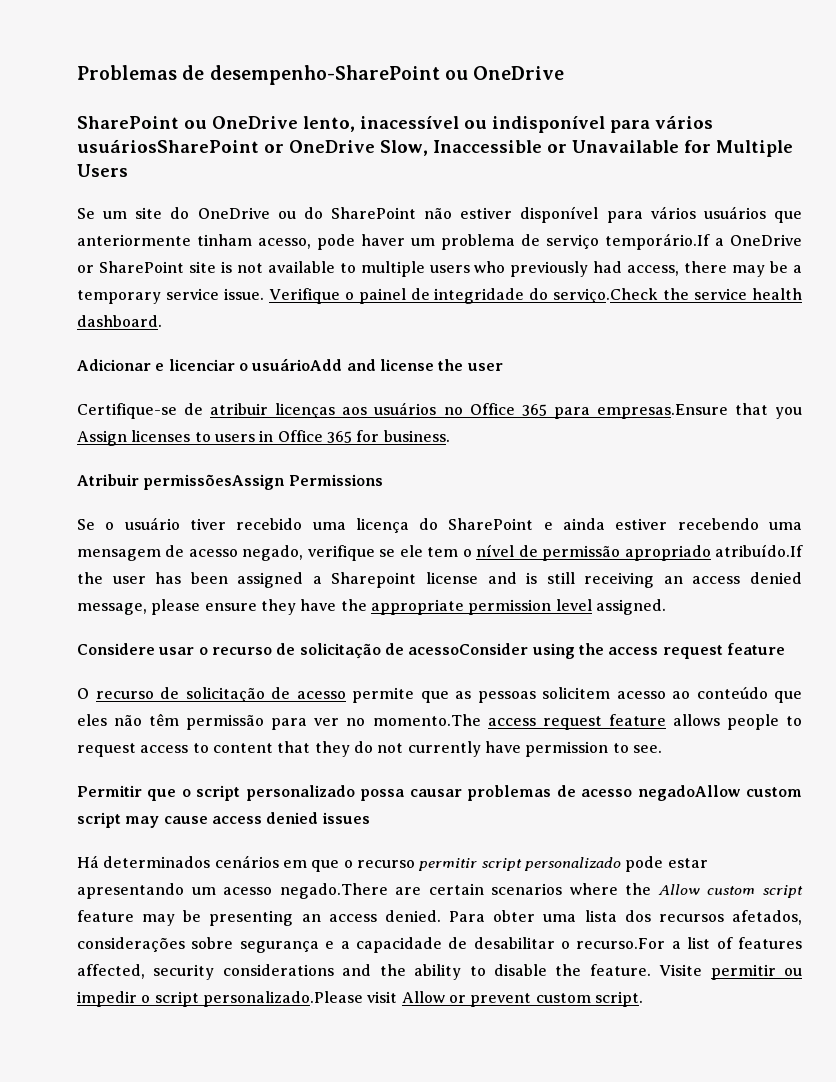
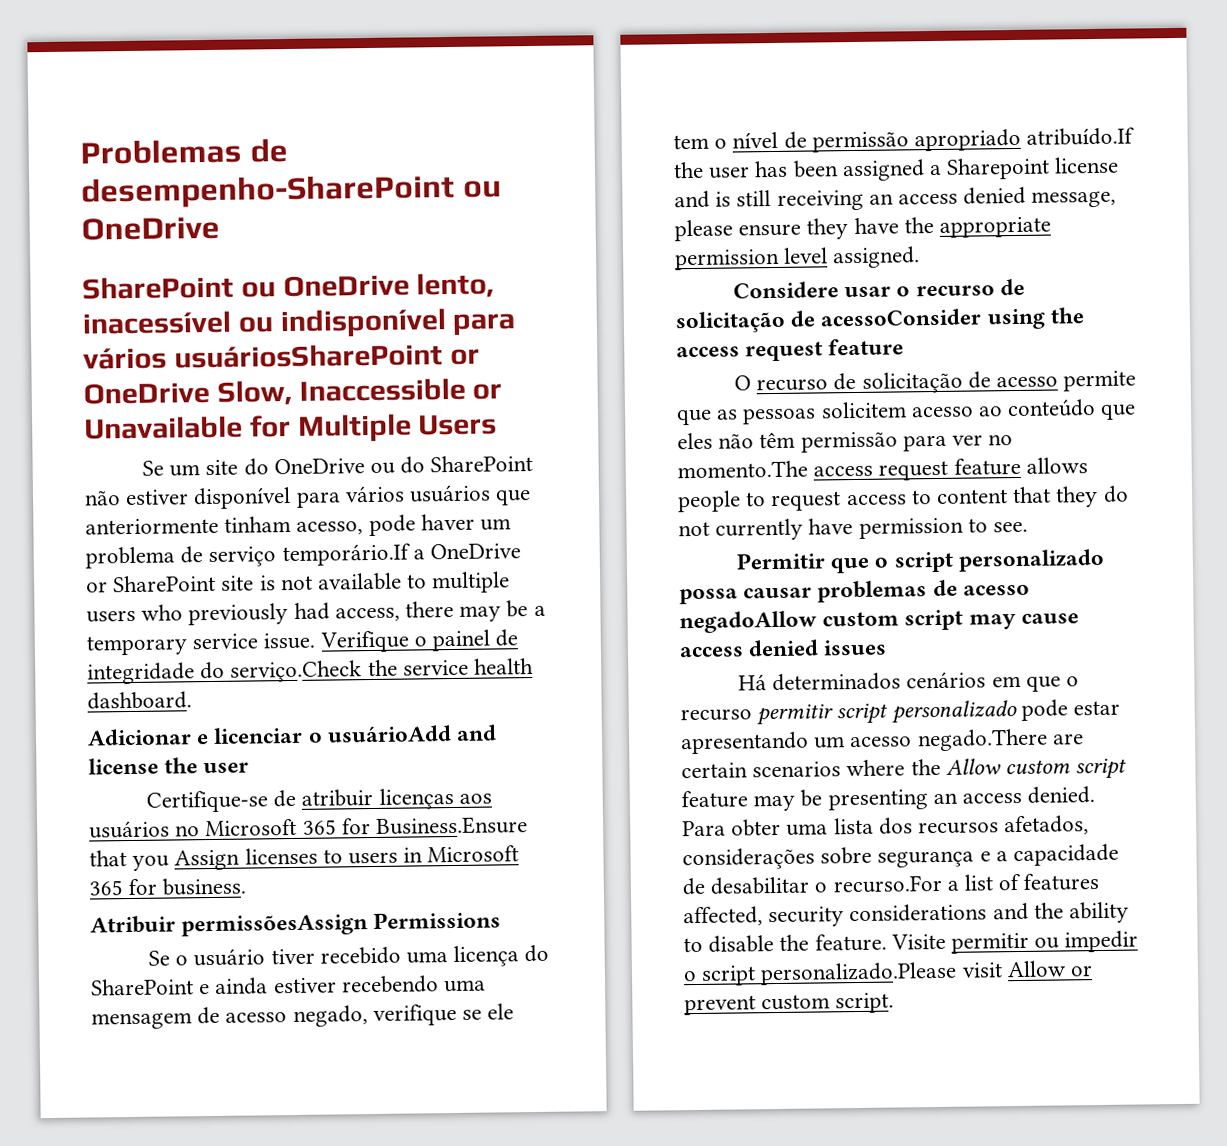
[469,403,728,419] Office 365 para empresas.Ensure -> [205,816,529,837] Microsoft 365 for Business.Ensure
[277,430,323,442] Office -> [427,845,520,863] Microsoft

